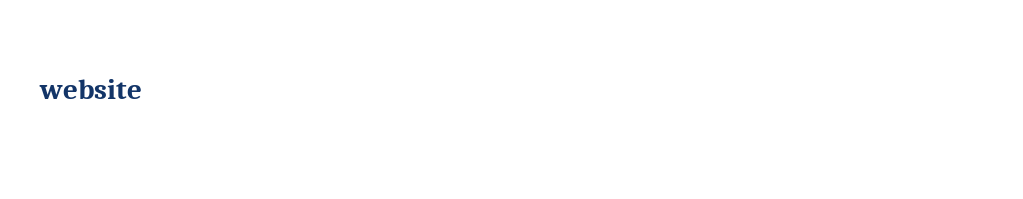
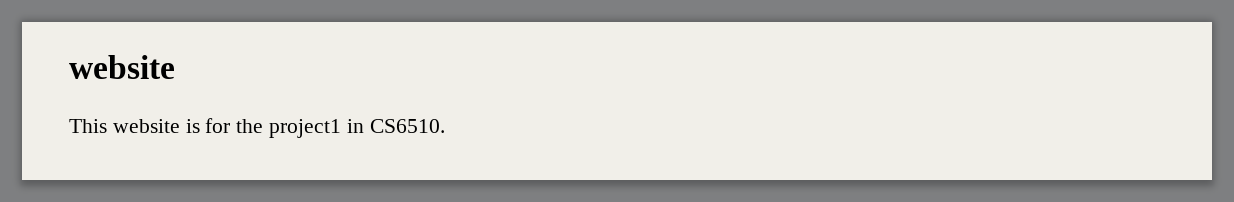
[39,79,142,99] website -> [69,55,175,79] [69,118,445,138] website // This website is for the project1 in CS6510.

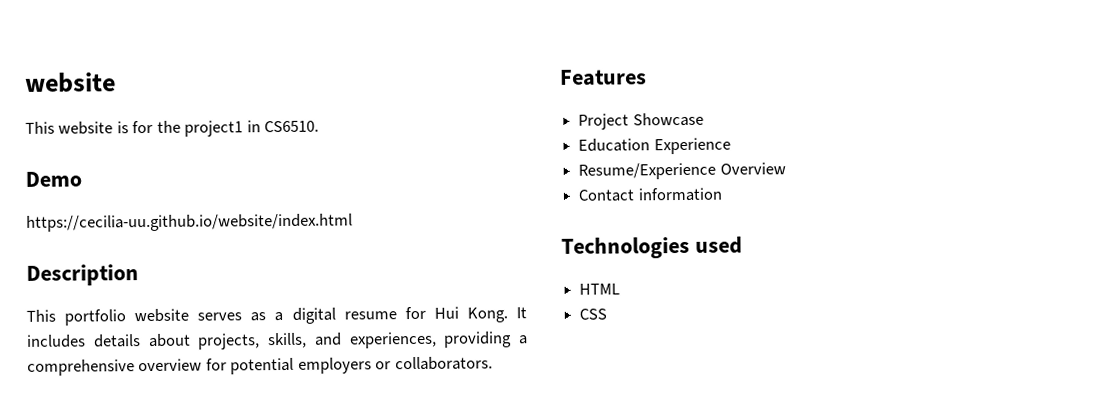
(445, 126) none -> [25,171,82,187] [26,213,353,232] [26,264,139,286] [26,306,527,326] [26,331,528,350] [27,356,493,376] [560,69,647,86] [578,112,704,130] [578,137,731,155] [578,162,786,180] [578,187,723,202] [561,236,743,259] [579,283,621,295] [579,308,608,320] // Demo // https://cecilia-uu.github.io/website/index.html // Description // This portfolio website serves as a digital resume for Hui Kong. It includes details about projects, skills, and experiences, providing a comprehensive overview for potential employers or collaborators. // Features // Project Showcase // Education Experience // Resume/Experience Overview // Contact information // Technologies used // HTML // CSS

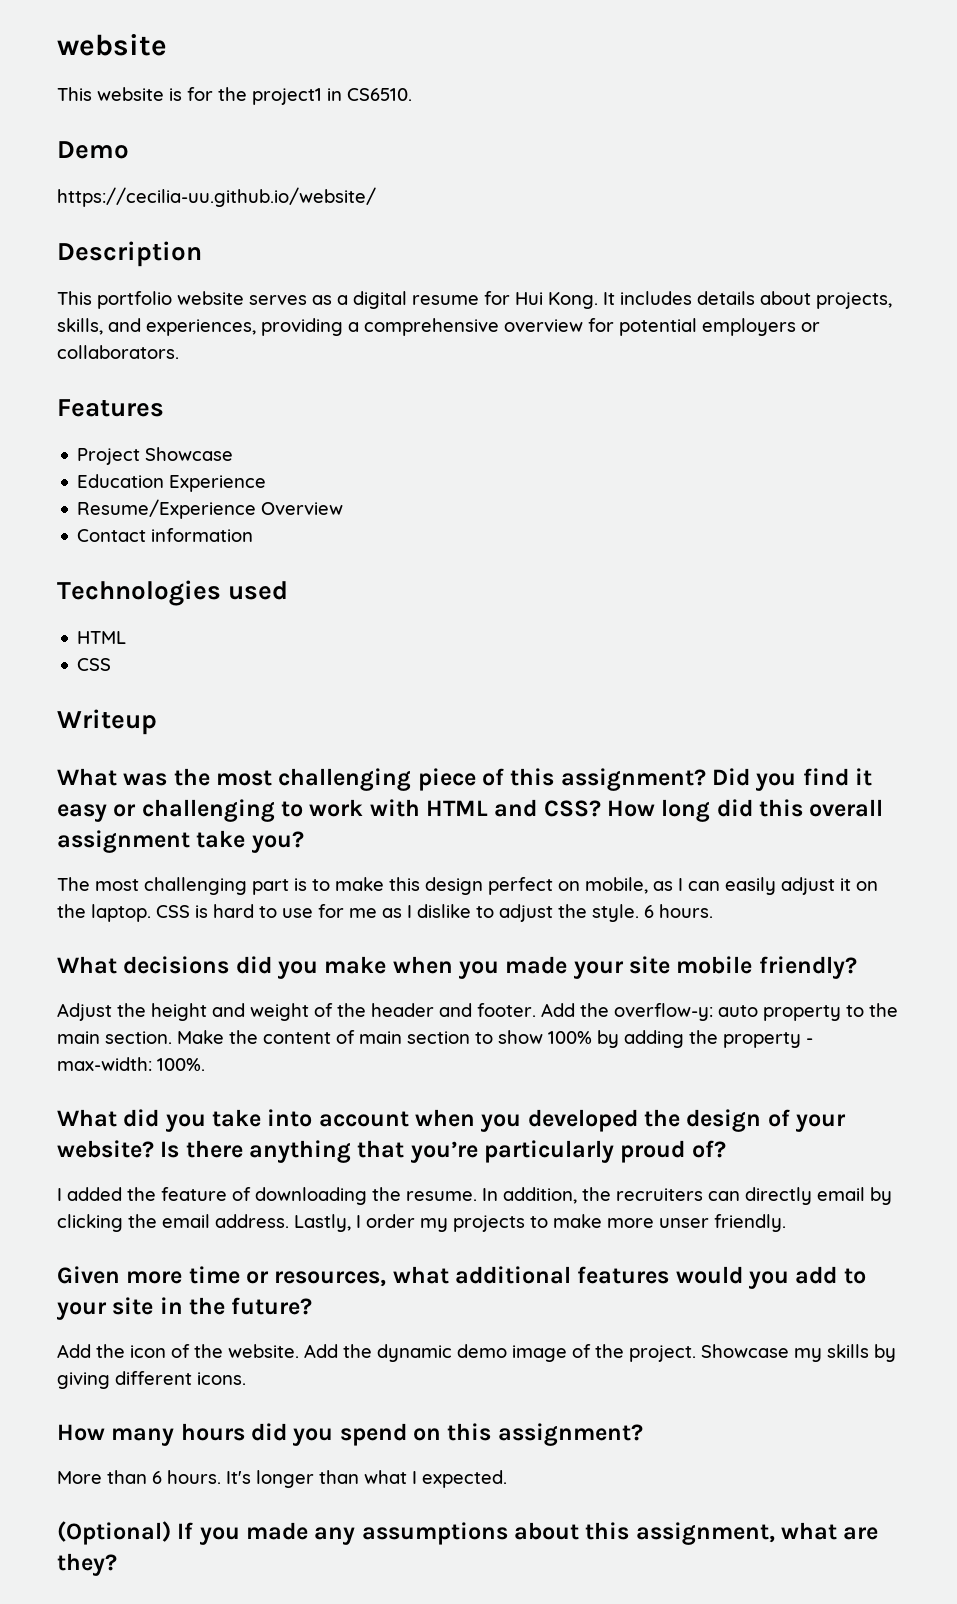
[26,213,353,232] https://cecilia-uu.github.io/website/index.html -> [57,187,376,207] https://cecilia-uu.github.io/website/
(608, 314) none -> [57,709,157,735] [57,768,873,791] [57,799,884,822] [57,830,304,853] [57,877,878,895] [57,904,713,922] [57,956,857,979] [57,1003,898,1021] [57,1030,813,1048] [57,1057,205,1071] [57,1109,847,1132] [57,1140,726,1163] [57,1187,892,1205] [57,1214,786,1232] [57,1266,866,1289] [57,1297,313,1320] [57,1344,896,1362] [57,1371,246,1389] [57,1423,643,1446] [57,1470,507,1488] [57,1521,879,1545] [57,1553,117,1576] // Writeup // What was the most challenging piece of this assignment? Did you find it easy or challenging to work with HTML and CSS? How long did this overall assignment take you? // The most challenging part is to make this design perfect on mobile, as I can easily adjust it on the laptop. CSS is hard to use for me as I dislike to adjust the style. 6 hours. // What decisions did you make when you made your site mobile friendly? // Adjust the height and weight of the header and footer. Add the overflow-y: auto property to the main section. Make the content of main section to show 100% by adding the property - max-width: 100%. // What did you take into account when you developed the design of your website? Is there anything that you’re particularly proud of? // I added the feature of downloading the resume. In addition, the recruiters can directly email by clicking the email address. Lastly, I order my projects to make more unser friendly. // Given more time or resources, what additional features would you add to your site in the future? // Add the icon of the website. Add the dynamic demo image of the project. Showcase my skills by giving different icons. // How many hours did you spend on this assignment? // More than 6 hours. It's longer than what I expected. // (Optional) If you made any assumptions about this assignment, what are they?

